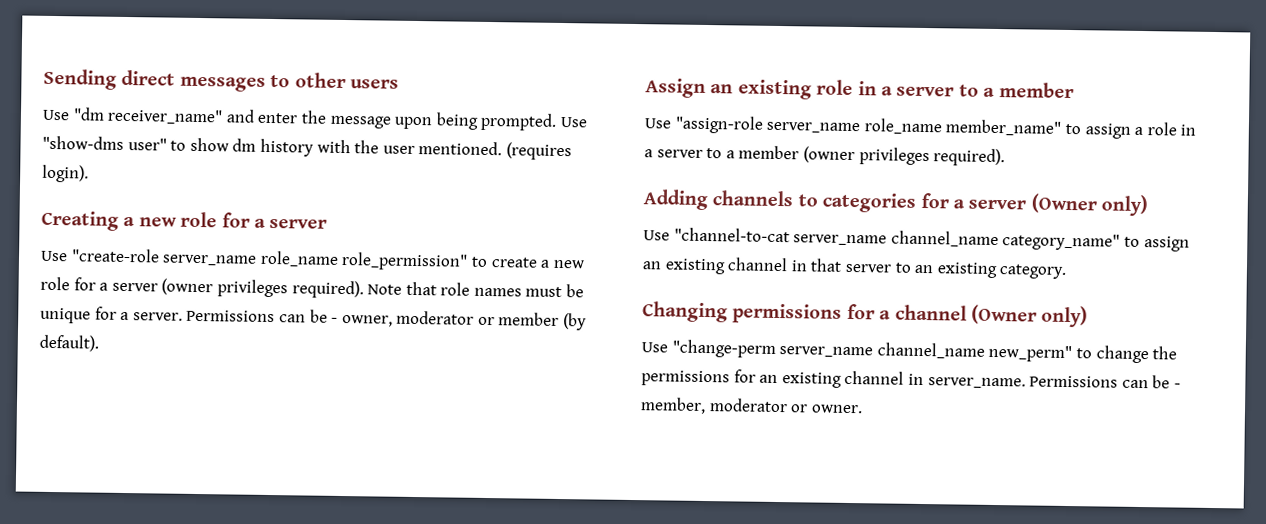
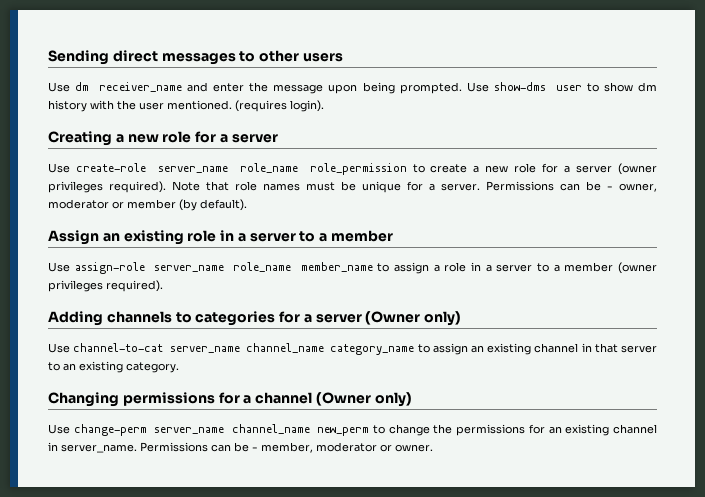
[72,107,224,125] "dm receiver_name" -> [75,82,183,92] dm receiver_name
[42,135,167,151] "show-dms user" -> [493,82,582,91] show-dms user
[70,248,469,271] "create-role server_name role_name role_permission" -> [75,163,407,175] create-role server_name role_name role_permission
[674,115,1062,136] "assign-role server_name role_name member_name" -> [74,262,373,274] assign-role server_name role_name member_name
[673,227,1121,251] "channel-to-cat server_name channel_name category_name" -> [73,343,415,355] channel-to-cat server_name channel_name category_name
[671,339,1073,363] "change-perm server_name channel_name new_perm" -> [73,424,370,436] change-perm server_name channel_name new_perm

